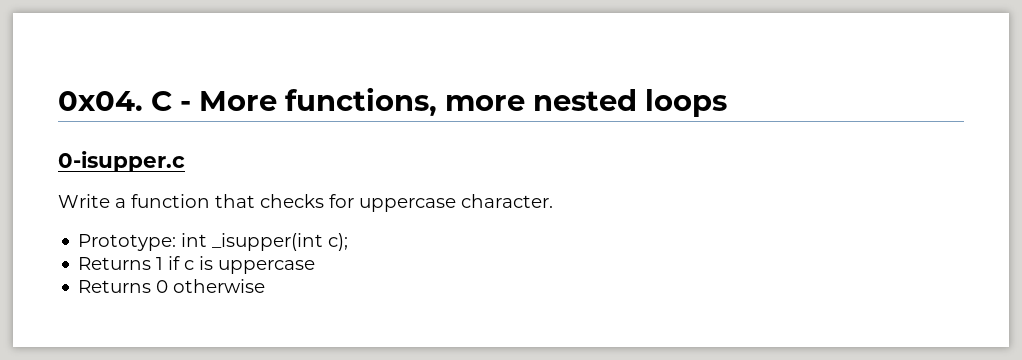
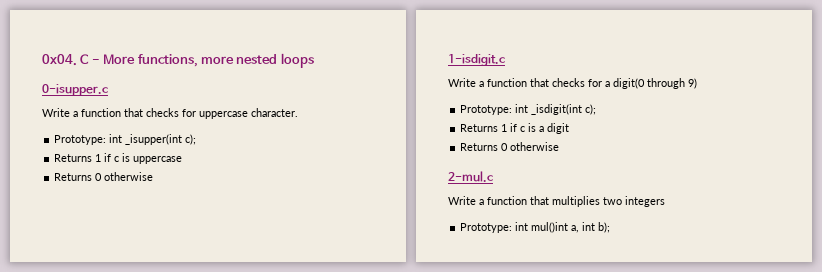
(266, 286) none -> [448,54,505,66] [448,78,697,89] [460,104,597,115] [460,123,570,134] [460,142,560,151] [448,171,493,182] [448,196,665,207] [460,222,611,233] // 1-isdigit.c // Write a function that checks for a digit(0 through 9) // Prototype: int _isdigit(int c); // Returns 1 if c is a digit // Returns 0 otherwise // 2-mul.c // Write a function that multiplies two integers // Prototype: int mul()int a, int b);

